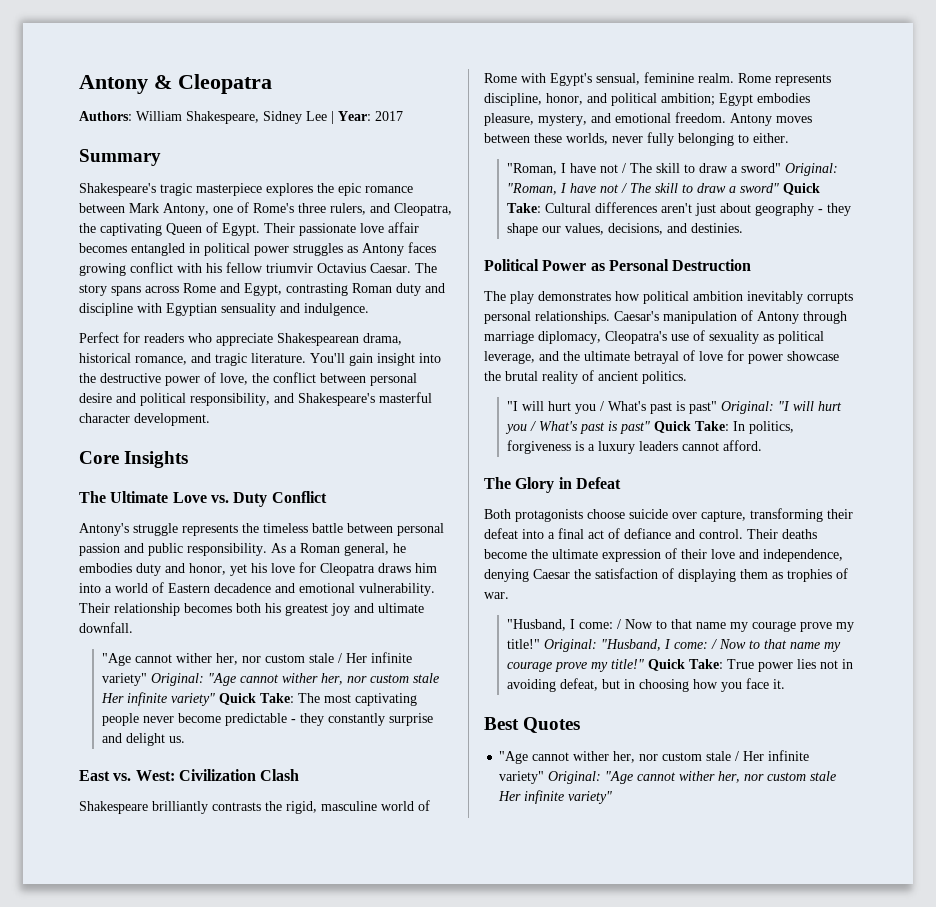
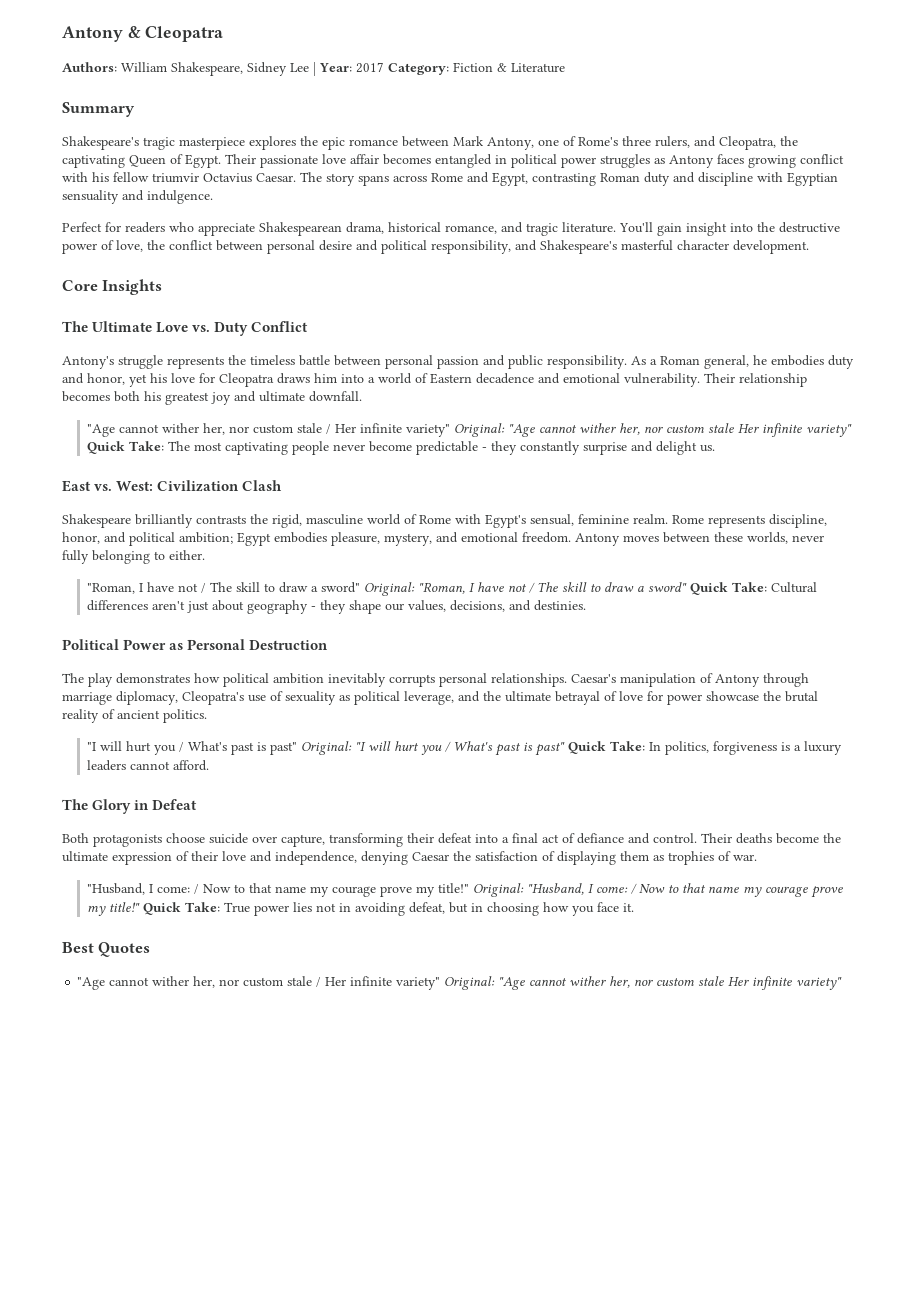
(403, 116) none -> [388,62,565,75] Category: Fiction & Literature

